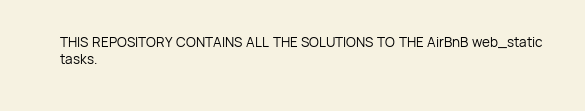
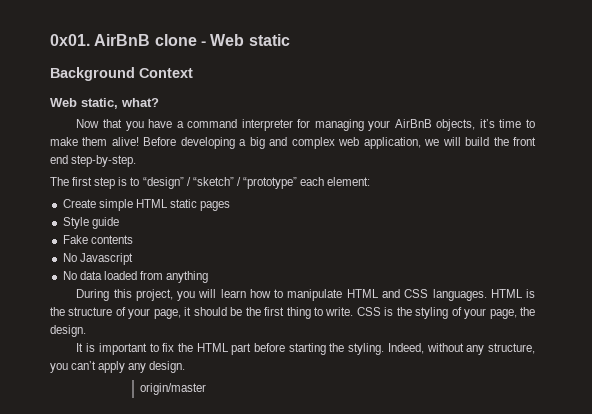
[60,37,543,49] [60,54,97,64] THIS REPOSITORY CONTAINS ALL THE SOLUTIONS TO THE AirBnB web_static tasks. -> [50,34,290,46] [50,67,193,81] [50,98,159,109] [76,119,535,131] [50,137,536,149] [50,155,137,167] [50,177,371,189] [62,199,231,211] [62,217,119,229] [62,235,133,244] [62,253,133,265] [62,271,209,283] [76,289,535,301] [50,307,535,319] [50,325,86,337] [76,343,535,355] [50,361,186,373] [140,383,207,395] 0x01. AirBnB clone - Web static // Background Context // Web static, what? // Now that you have a command interpreter for managing your AirBnB objects, it’s time to make them alive! Before developing a big and complex web application, we will build the front end step-by-step. // The first step is to “design” / “sketch” / “prototype” each element: // Create simple HTML static pages // Style guide // Fake contents // No Javascript // No data loaded from anything // During this project, you will learn how to manipulate HTML and CSS languages. HTML is the structure of your page, it should be the first thing to write. CSS is the styling of your page, the design. // It is important to fix the HTML part before starting the styling. Indeed, without any structure, you can’t apply any design. // origin/master

